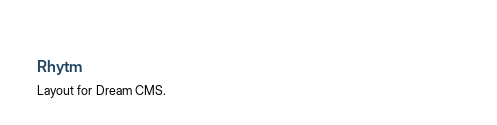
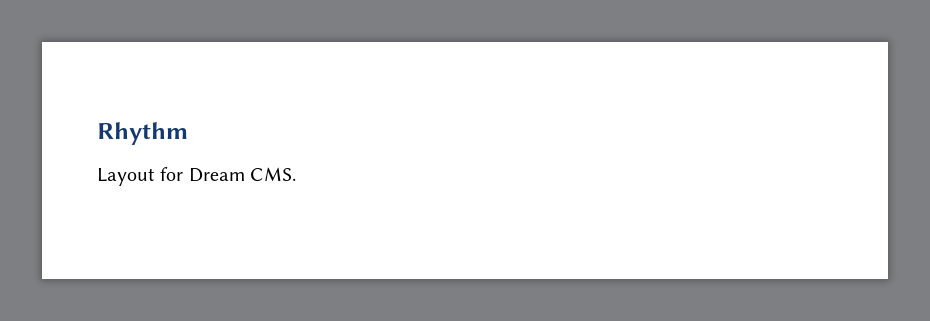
[37,60,82,75] Rhytm -> [97,122,188,145] Rhythm

